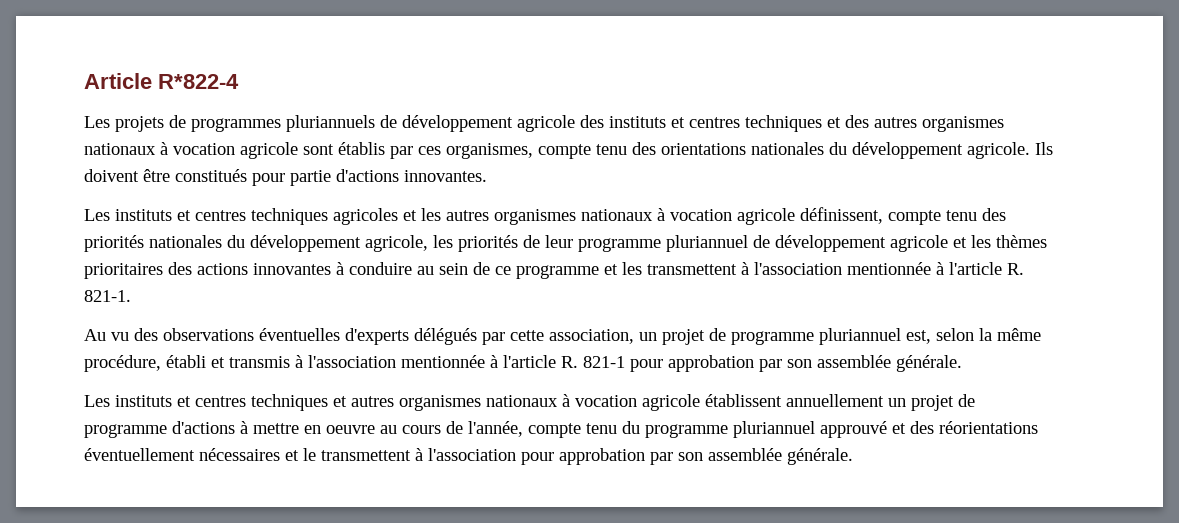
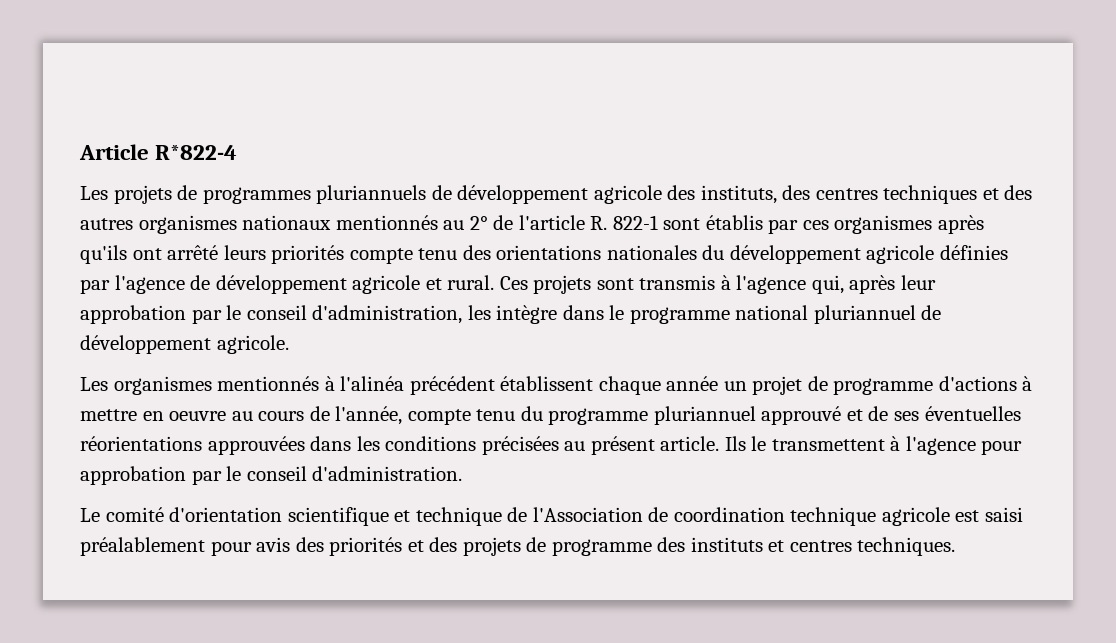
[609,116,685,128] instituts et -> [700,185,811,204] instituts, des
[160,142,533,159] à vocation agricole sont établis par ces organismes, -> [335,215,985,234] [80,245,345,264] mentionnés au 2° de l'article R. 822-1 sont établis par ces organismes après qu'ils ont arrêté leurs priorités
[967,142,1053,159] [84,169,487,186] [84,207,1006,225] [84,235,1047,252] [84,262,1024,279] [84,290,131,302] [84,328,1041,345] [84,355,962,372] [84,394,884,411] agricole. Ils doivent être constitués pour partie d'actions innovantes. // Les instituts et centres techniques agricoles et les autres organismes nationaux à vocation agricole définissent, compte tenu des priorités nationales du développement agricole, les priorités de leur programme pluriannuel de développement agricole et les thèmes prioritaires des actions innovantes à conduire au sein de ce programme et les transmettent à l'association mentionnée à l'article R. 821-1. // Au vu des observations éventuelles d'experts délégués par cette association, un projet de programme pluriannuel est, selon la même procédure, établi et transmis à l'association mentionnée à l'article R. 821-1 pour approbation par son assemblée générale. // Les instituts et centres techniques et autres organismes nationaux à vocation agricole établissent annuellement -> [866,245,1008,264] [80,275,937,294] [80,305,942,324] [80,335,289,354] [80,376,719,395] agricole définies par l'agence de développement agricole et rural. Ces projets sont transmis à l'agence qui, après leur approbation par le conseil d'administration, les intègre dans le programme national pluriannuel de développement agricole. // Les organismes mentionnés à l'alinéa précédent établissent chaque année
[910,421,1038,434] [84,448,299,461] des réorientations éventuellement nécessaires et -> [868,406,1021,421] [80,436,746,455] de ses éventuelles réorientations approuvées dans les conditions précisées au présent article. Ils
[428,448,853,465] l'association pour approbation par son assemblée générale. -> [905,436,1023,455] [80,466,463,485] [80,507,1023,526] [80,537,956,556] l'agence pour approbation par le conseil d'administration. // Le comité d'orientation scientifique et technique de l'Association de coordination technique agricole est saisi préalablement pour avis des priorités et des projets de programme des instituts et centres techniques.

